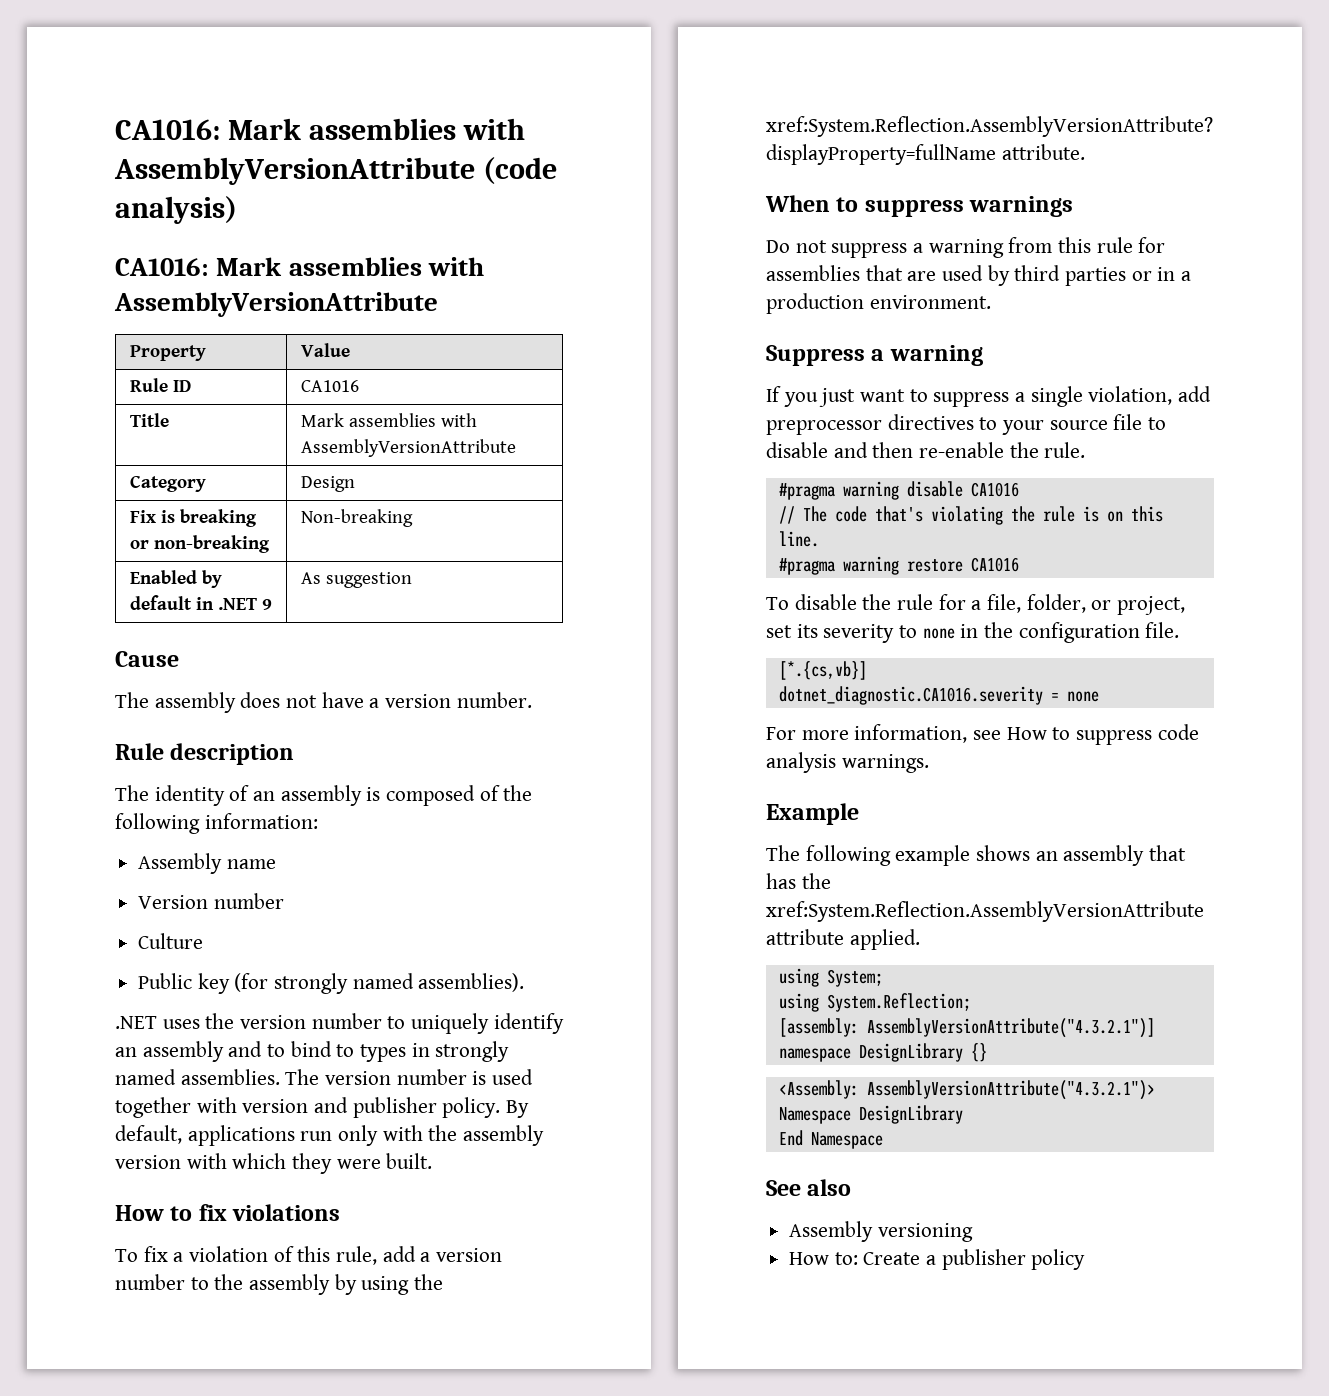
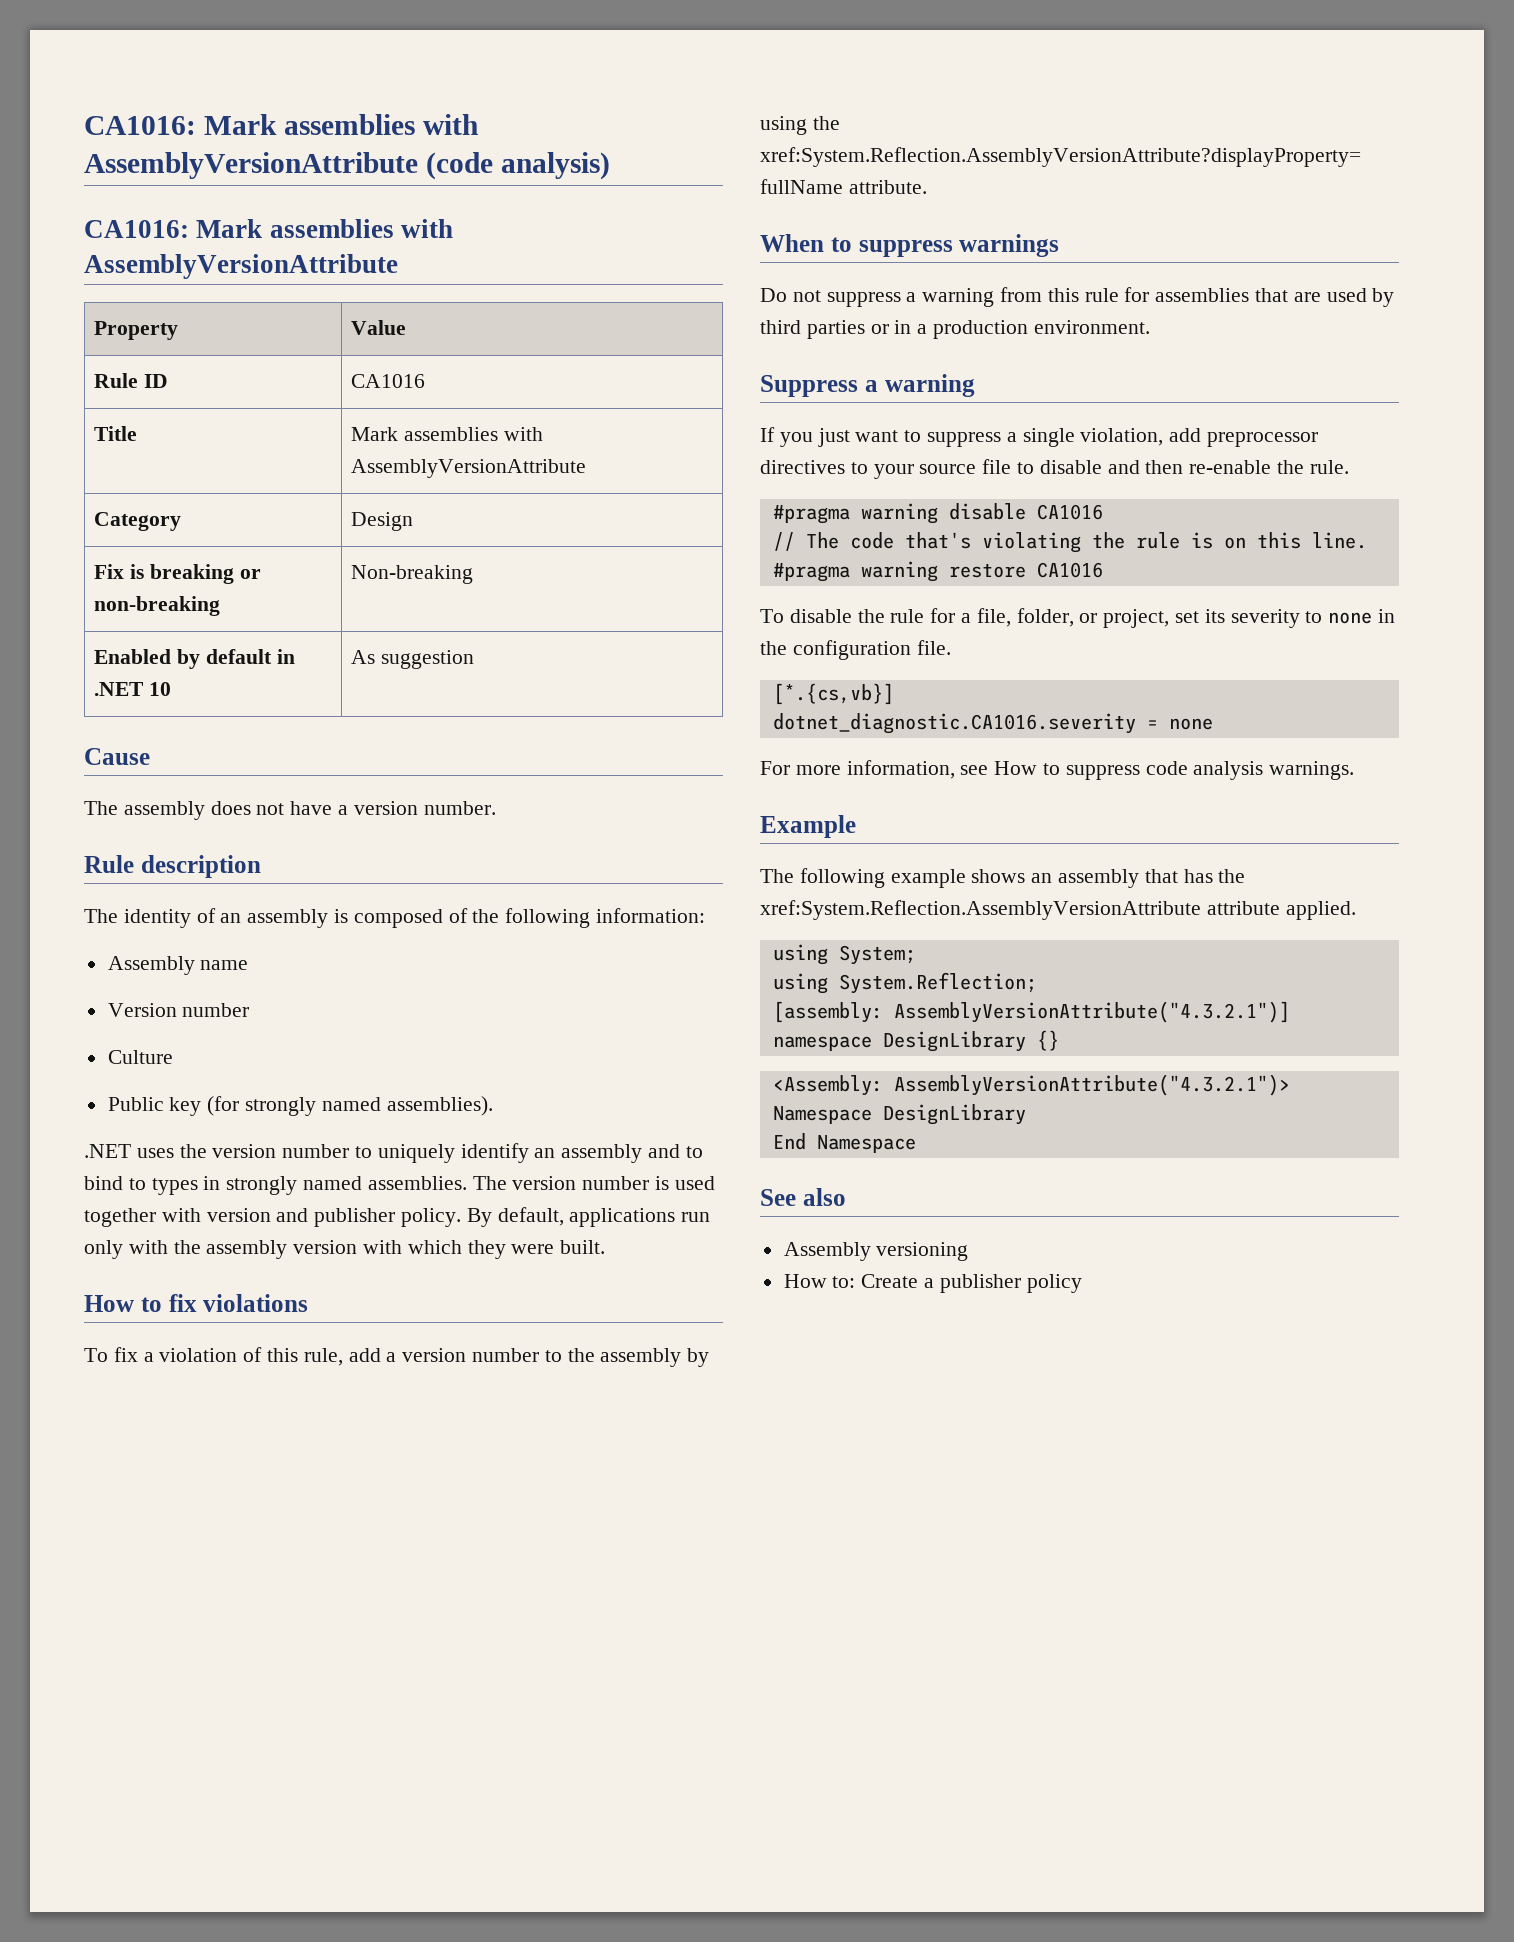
[261,599,272,610] 9 -> [149,682,172,696] 10

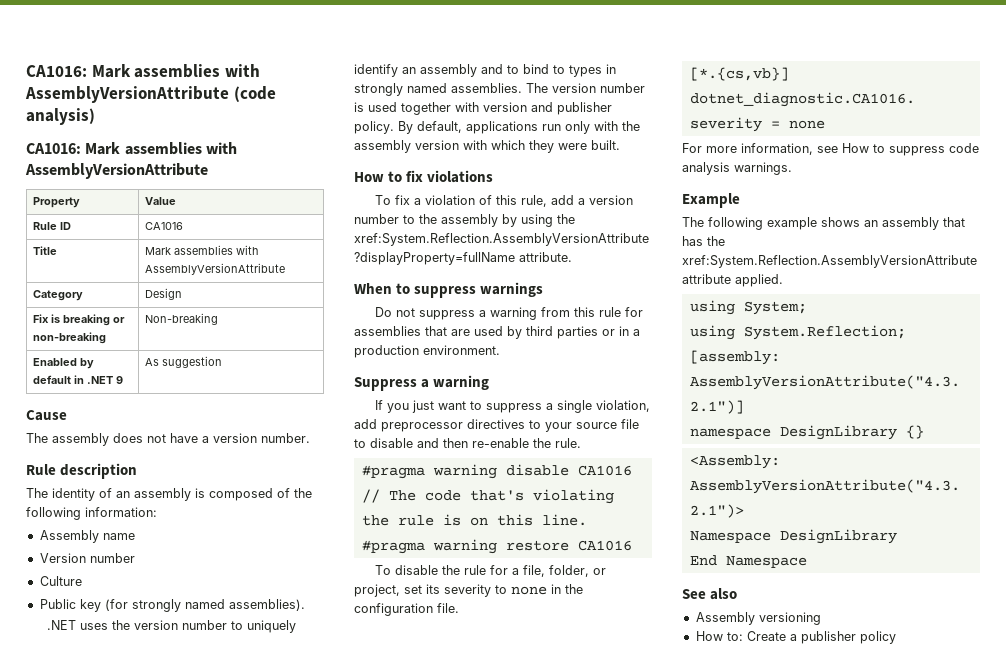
[149,682,172,696] 10 -> [115,376,123,384] 9

